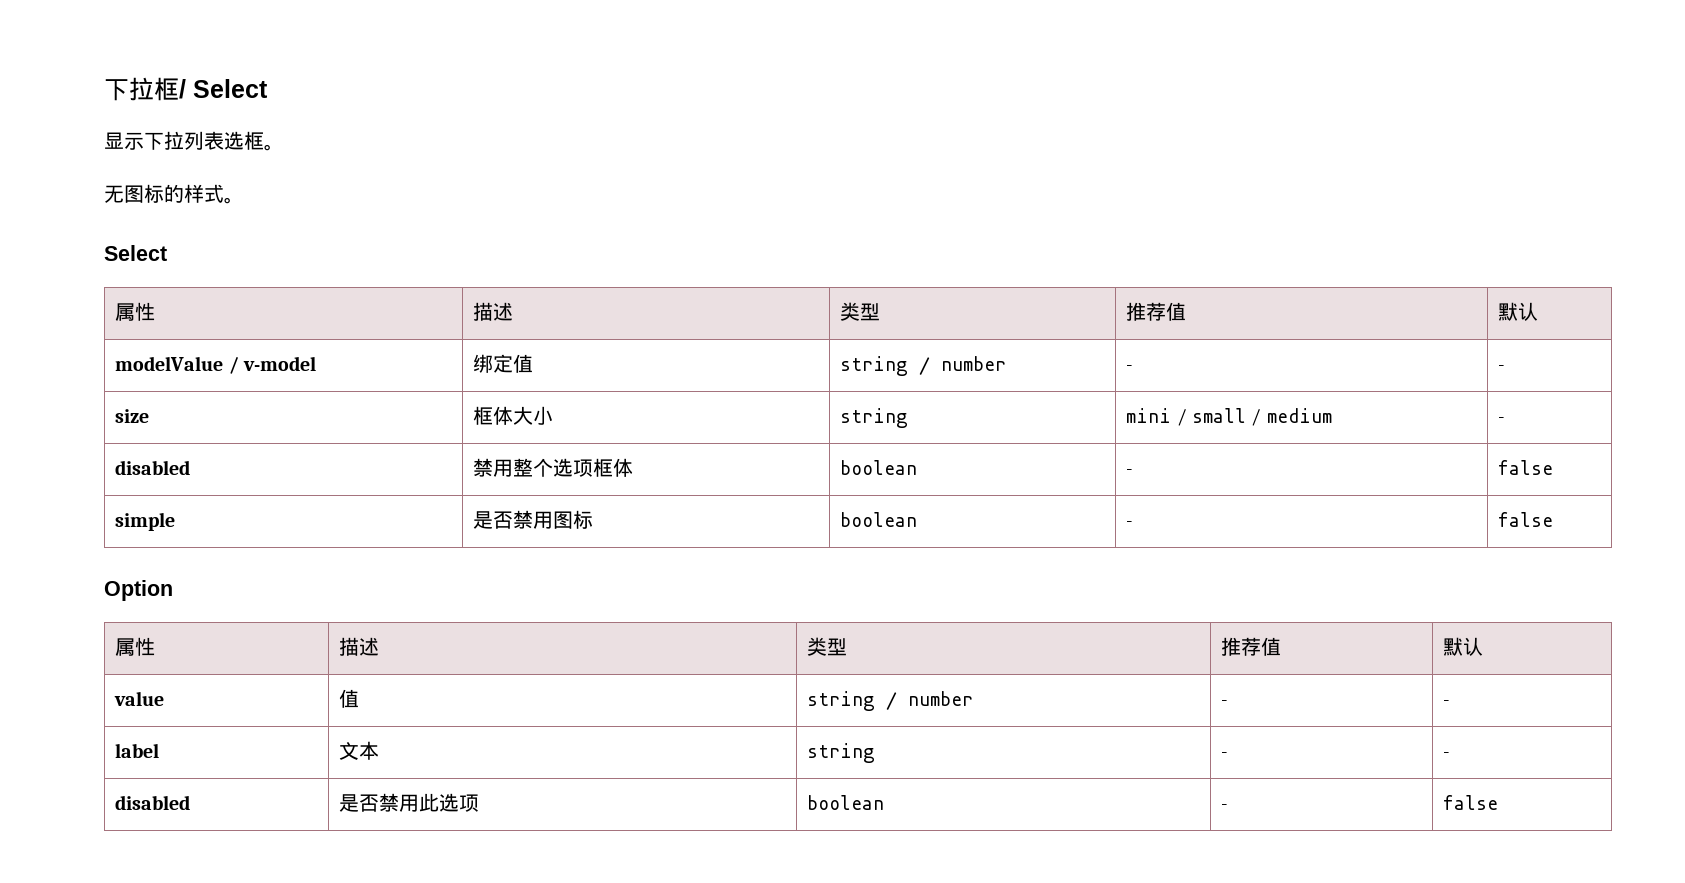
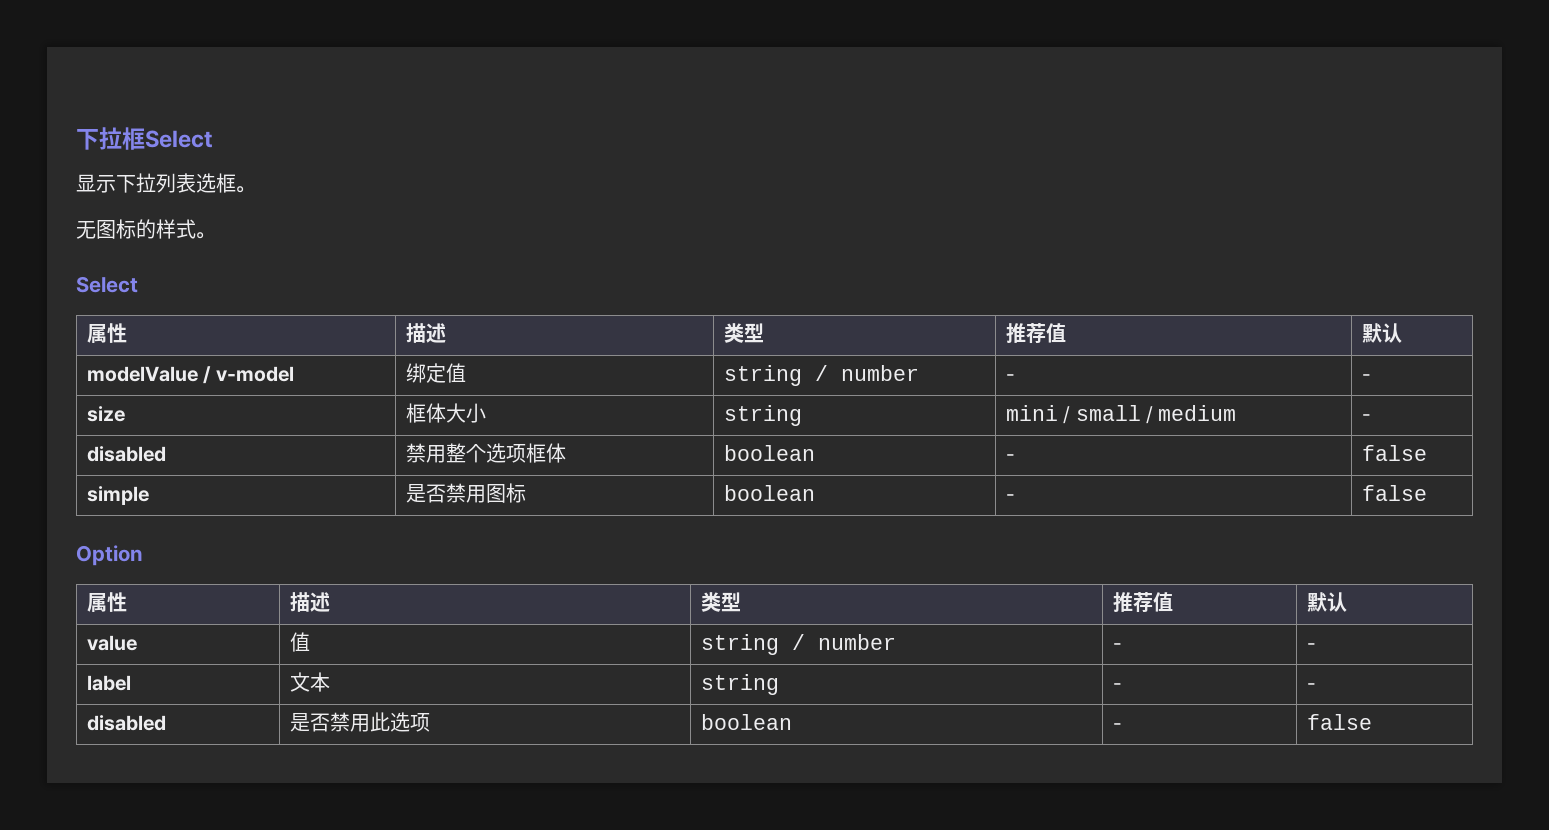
[179,79,186,99] / -> (145, 138) none

